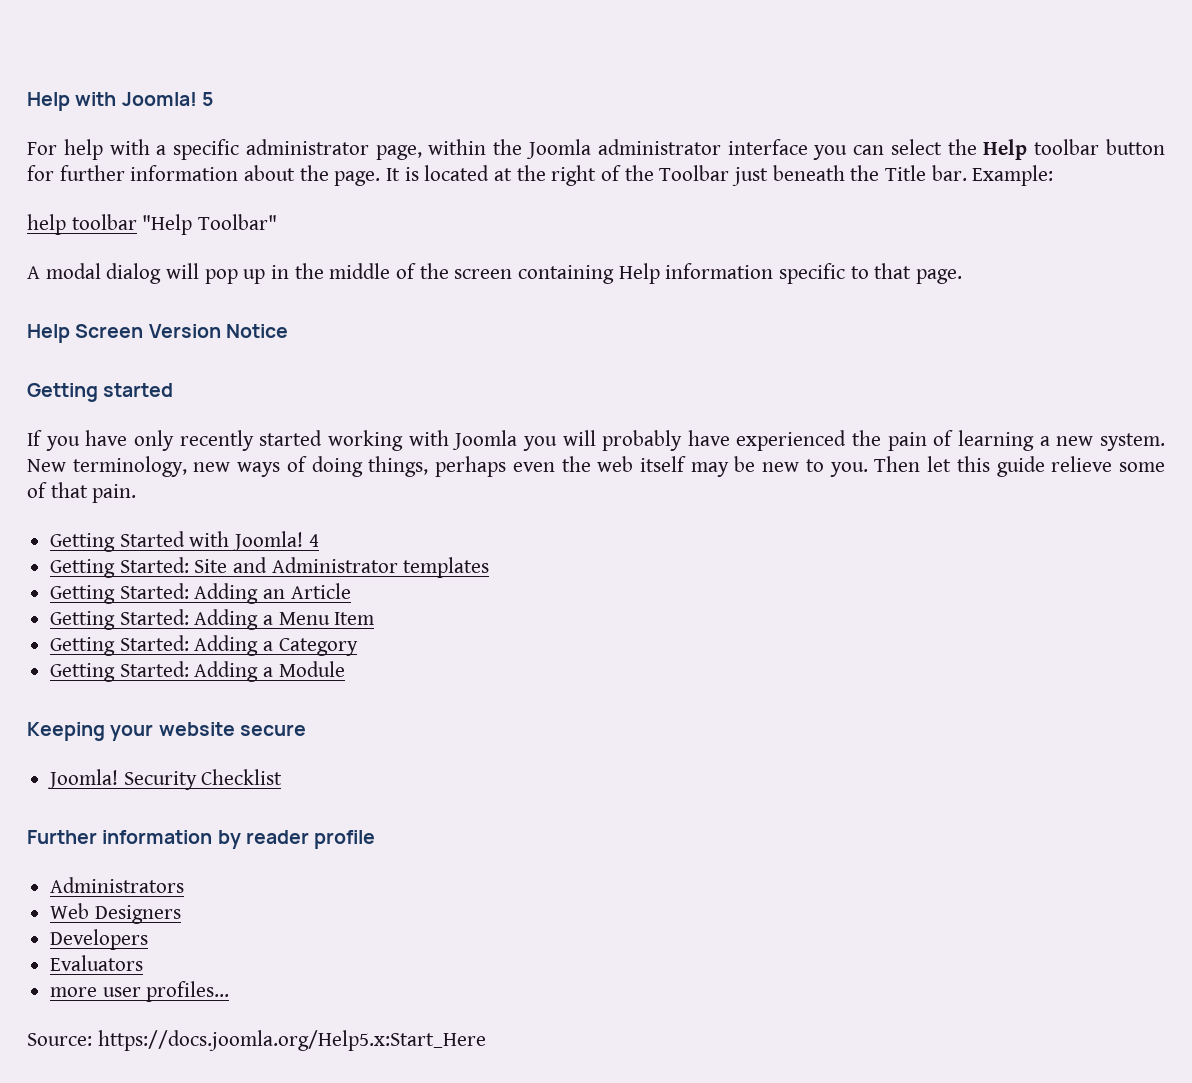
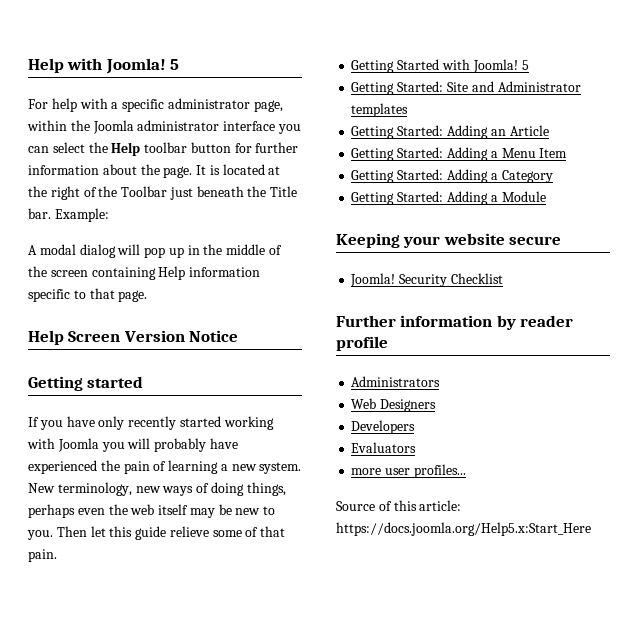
[27,214,278,235] // help toolbar "Help Toolbar" -> (109, 215) none
[308,534,319,547] 4 -> [521,60,529,70] 5
[27,1033,92,1046] Source: -> [336,500,462,511] Source of this article:

